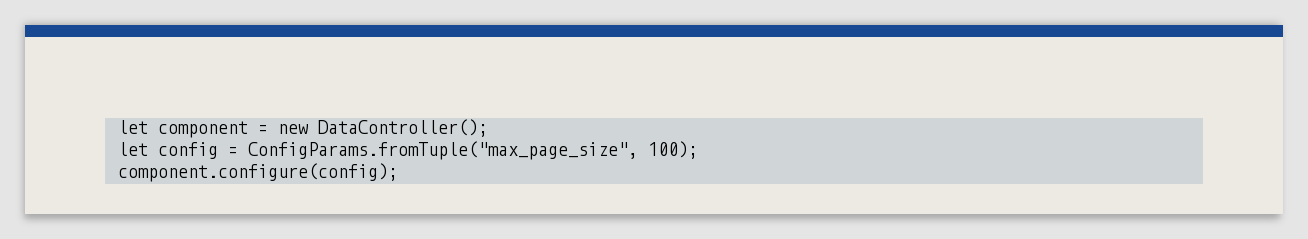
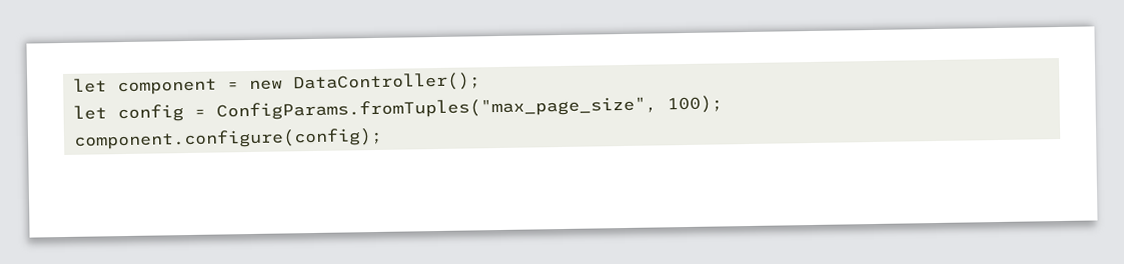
[247,141,638,160] ConfigParams.fromTuple("max_page_size", -> [216,96,658,121] ConfigParams.fromTuples("max_page_size",

